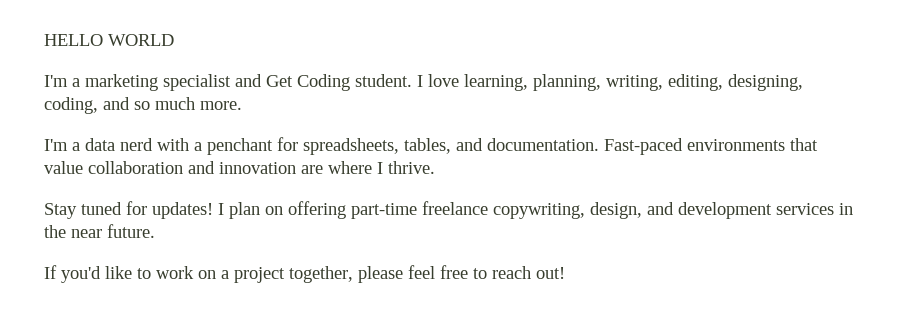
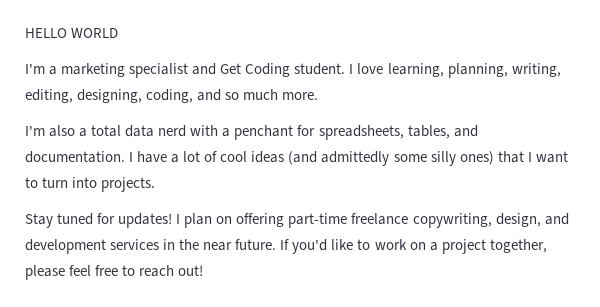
[72,142,80,151] a -> [49,125,122,137] also a total
[604,138,818,155] [44,161,435,174] Fast-paced environments that value collaboration and innovation are where I thrive. -> [129,151,568,166] [25,177,156,192] I have a lot of cool ideas (and admittedly some silly ones) that I want to turn into projects.
(155, 231) // -> (277, 244) none

